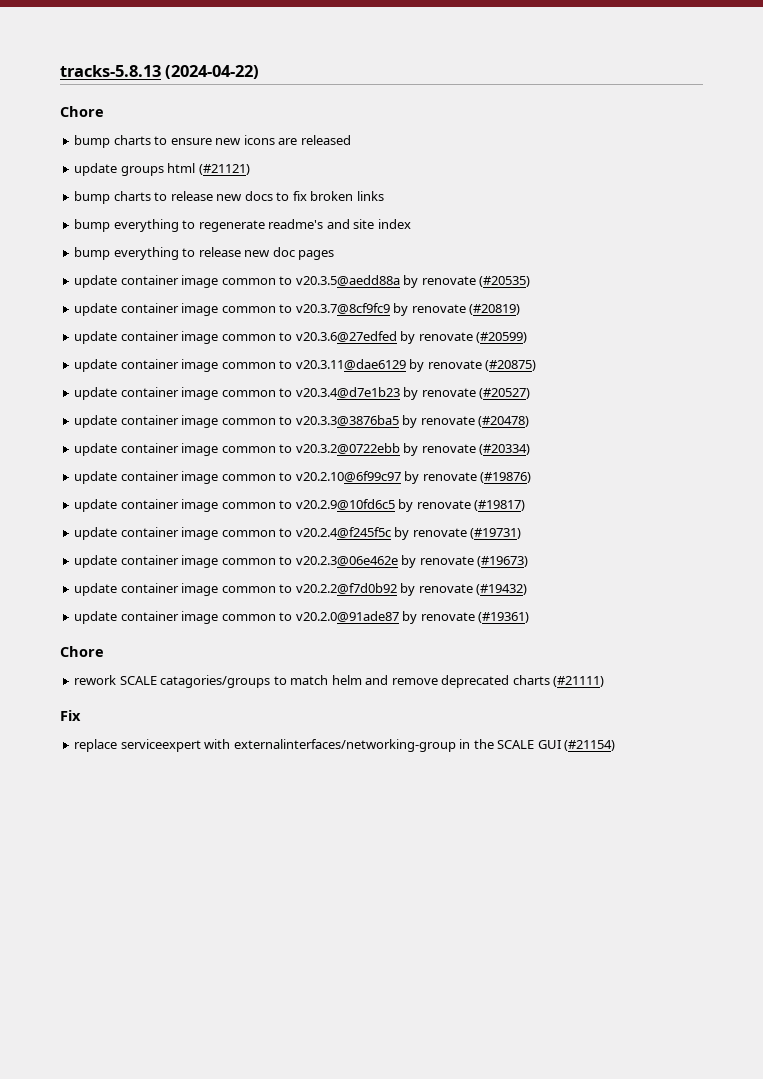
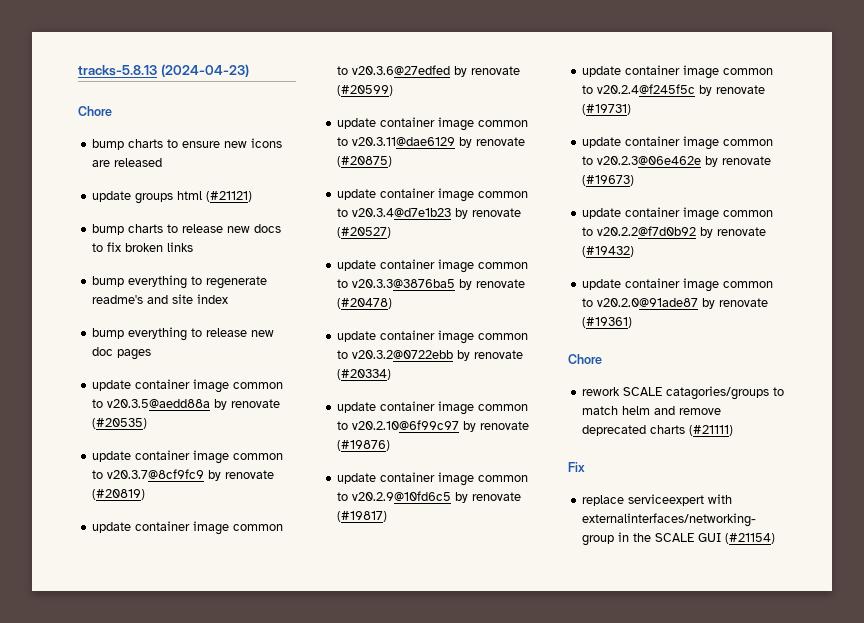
[165,65,260,79] (2024-04-22) -> [160,64,249,77] (2024-04-23)

